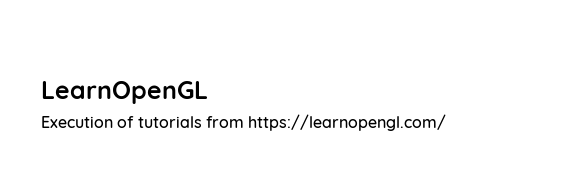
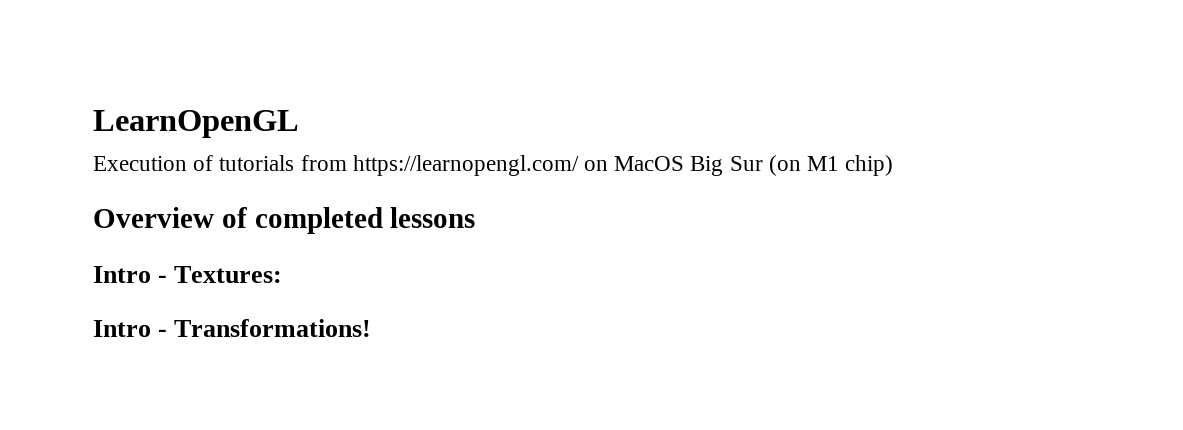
(447, 122) none -> [584,155,894,176] [93,207,476,234] [93,266,283,283] [93,319,372,337] on MacOS Big Sur (on M1 chip) // Overview of completed lessons // Intro - Textures: // Intro - Transformations!

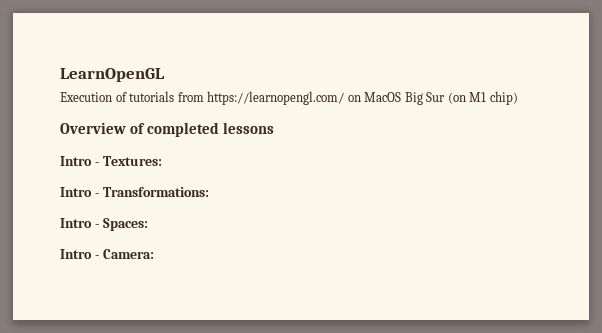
[174,319,372,337] Transformations! -> [102,187,209,197] [60,218,148,231] [60,249,154,259] Transformations: // Intro - Spaces: // Intro - Camera:

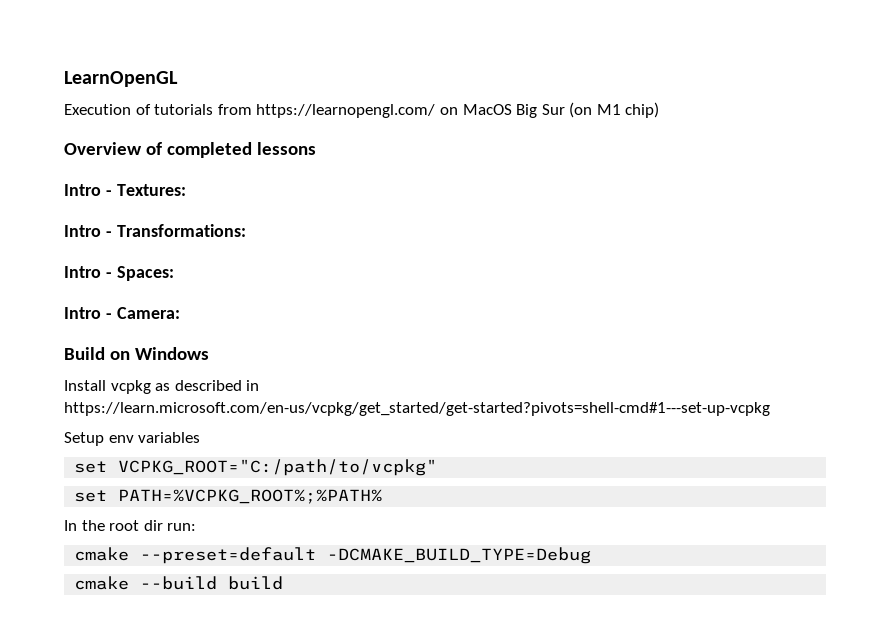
(154, 254) none -> [64,347,209,360] [64,380,260,394] [64,402,770,416] [64,432,201,446] [74,459,438,476] [74,489,383,504] [64,520,197,531] [74,547,592,564] [74,576,284,590] // Build on Windows // Install vcpkg as described in https://learn.microsoft.com/en-us/vcpkg/get_started/get-started?pivots=shell-cmd#1---set-up-vcpkg // Setup env variables // set VCPKG_ROOT="C:/path/to/vcpkg" // set PATH=%VCPKG_ROOT%;%PATH% // In the root dir run: // cmake --preset=default -DCMAKE_BUILD_TYPE=Debug // cmake --build build

